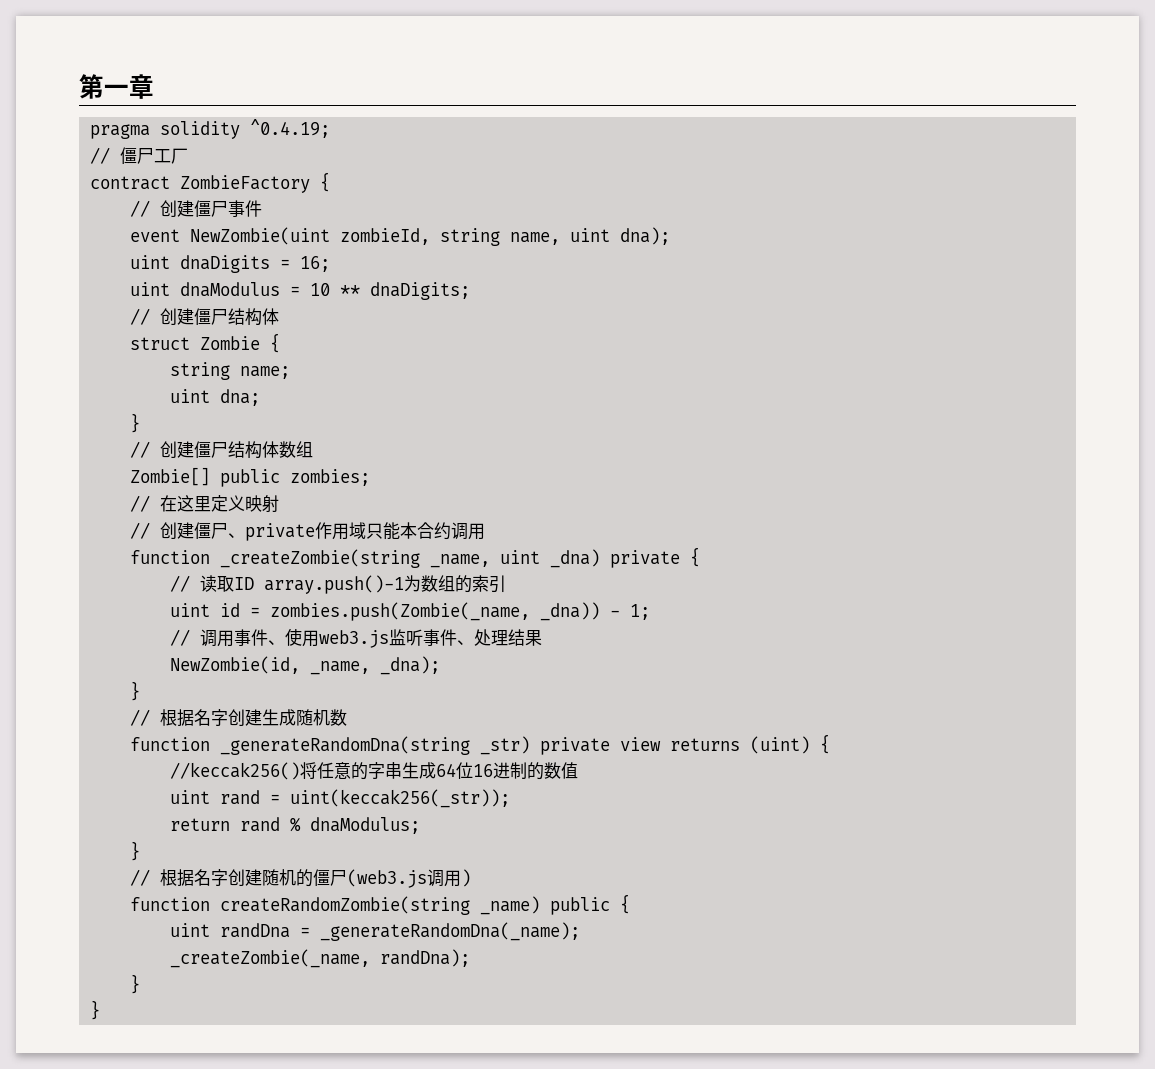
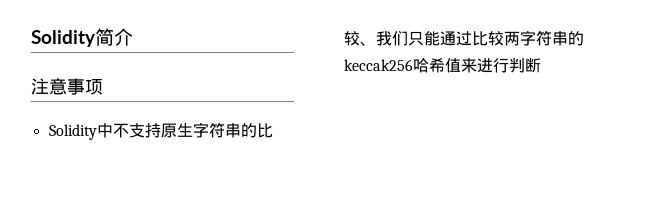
[79,74,154,99] [89,119,330,139] [89,147,188,164] [89,172,330,193] [129,200,262,218] [129,227,670,246] [129,255,330,273] [129,282,470,300] [129,308,279,326] [129,333,280,353] [169,362,290,380] [169,389,260,406] [129,413,140,433] [129,441,313,459] [129,467,370,487] [129,495,279,513] [129,522,485,541] [129,547,700,568] [169,575,506,594] [169,602,650,621] [169,628,542,648] [169,656,440,675] [129,681,140,701] [129,709,347,727] [129,734,830,755] [169,762,578,780] [169,789,510,808] [169,817,420,834] [129,841,140,861] [129,869,471,888] [129,894,630,915] [169,922,580,941] [169,949,470,968] [129,974,140,994] [89,1000,100,1020] 第一章 // pragma solidity ^0.4.19; // // 僵尸工厂 // contract ZombieFactory { // // 创建僵尸事件 // event NewZombie(uint zombieId, string name, uint dna); // uint dnaDigits = 16; // uint dnaModulus = 10 ** dnaDigits; // // 创建僵尸结构体 // struct Zombie { // string name; // uint dna; // } // // 创建僵尸结构体数组 // Zombie[] public zombies; // // 在这里定义映射 // // 创建僵尸、private作用域只能本合约调用 // function _createZombie(string _name, uint _dna) private { // // 读取ID array.push()-1为数组的索引 // uint id = zombies.push(Zombie(_name, _dna)) - 1; // // 调用事件、使用web3.js监听事件、处理结果 // NewZombie(id, _name, _dna); // } // // 根据名字创建生成随机数 // function _generateRandomDna(string _str) private view returns (uint) { // //keccak256()将任意的字串生成64位16进制的数值 // uint rand = uint(keccak256(_str)); // return rand % dnaModulus; // } // // 根据名字创建随机的僵尸(web3.js调用) // function createRandomZombie(string _name) public { // uint randDna = _generateRandomDna(_name); // _createZombie(_name, randDna); // } // } -> [31,28,133,47] [31,78,103,95] [48,122,273,140] [343,30,584,46] [343,57,541,73] Solidity简介 // 注意事项 // Solidity中不支持原生字符串的比较、我们只能通过比较两字符串的keccak256哈希值来进行判断

